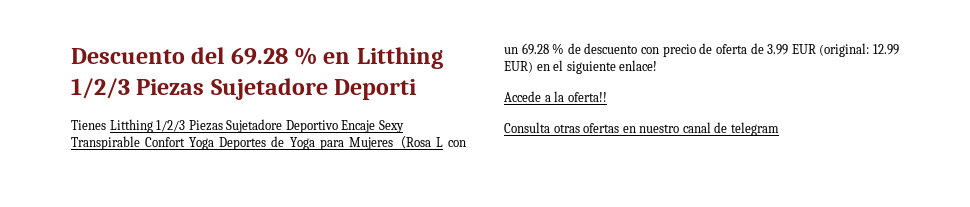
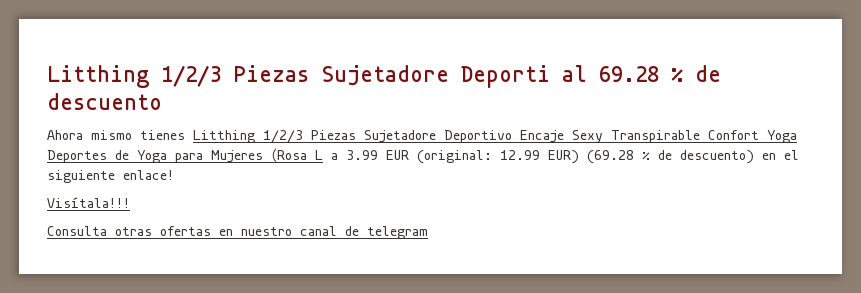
[71,47,351,65] Descuento del 69.28 % en -> (47, 76) none
[71,120,106,130] // Tienes -> [562,65,721,82] [47,93,162,110] [47,130,185,140] al 69.28 % de descuento // Ahora mismo tienes
[448,140,466,147] [504,43,764,57] con un 69.28 % de descuento con precio de oferta de -> [331,153,338,160] a
(533, 67) none -> [587,150,754,164] (69.28 % de descuento)
[504,91,607,102] Accede a la oferta!! -> [47,197,130,208] Visítala!!!

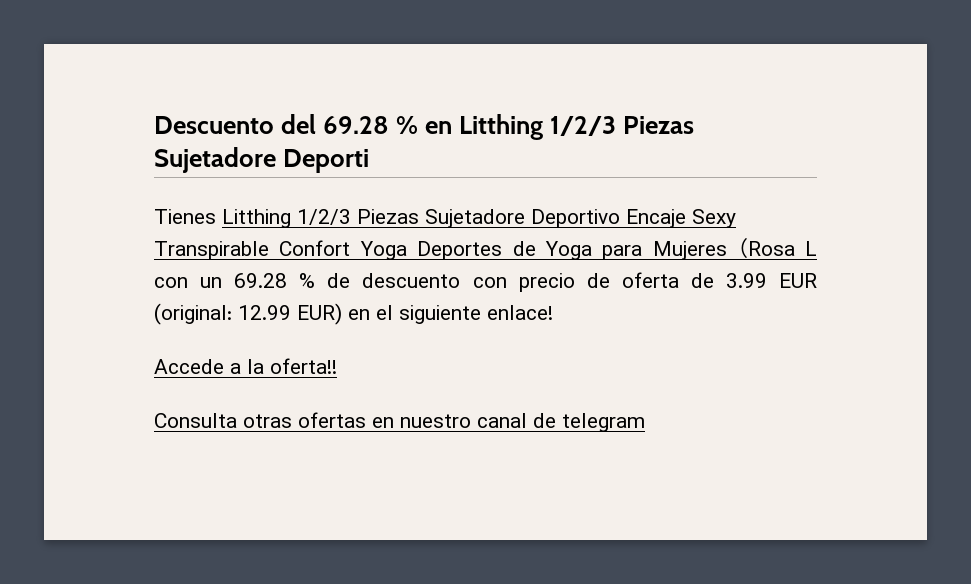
(47, 76) none -> [154,114,453,134] Descuento del 69.28 % en
[562,65,721,82] [47,93,162,110] [47,130,185,140] al 69.28 % de descuento // Ahora mismo tienes -> [154,209,216,224] // Tienes
[331,153,338,160] a -> [154,272,714,292] con un 69.28 % de descuento con precio de oferta de
[587,150,754,164] (69.28 % de descuento) -> (342, 314) none
[47,197,130,208] Visítala!!! -> [154,358,337,374] Accede a la oferta!!

